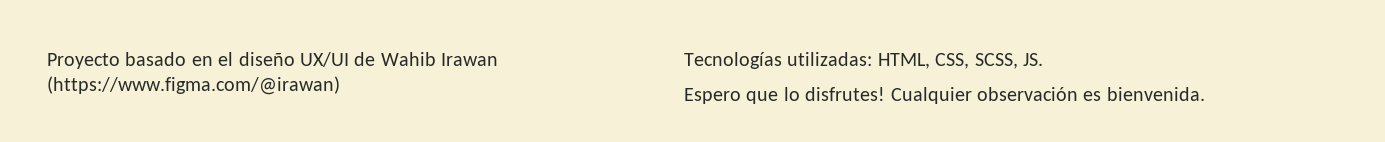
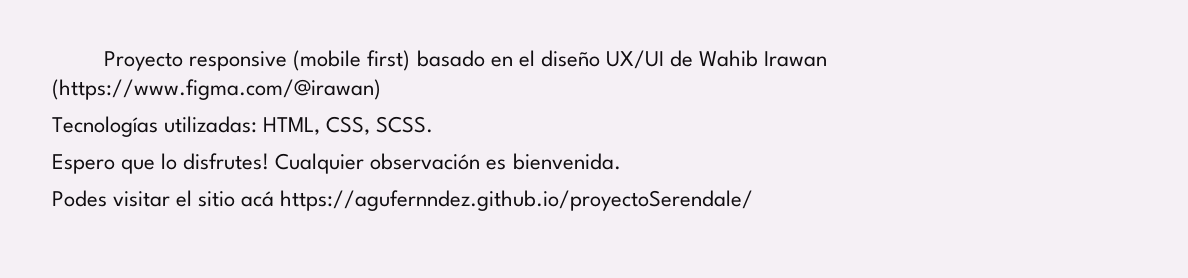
(120, 61) none -> [189,50,411,71] responsive (mobile first)
[974,53,1043,69] SCSS, JS. -> [376,116,434,133] SCSS.
(1205, 94) none -> [52,190,754,211] // Podes visitar el sitio acá https://agufernndez.github.io/proyectoSerendale/

